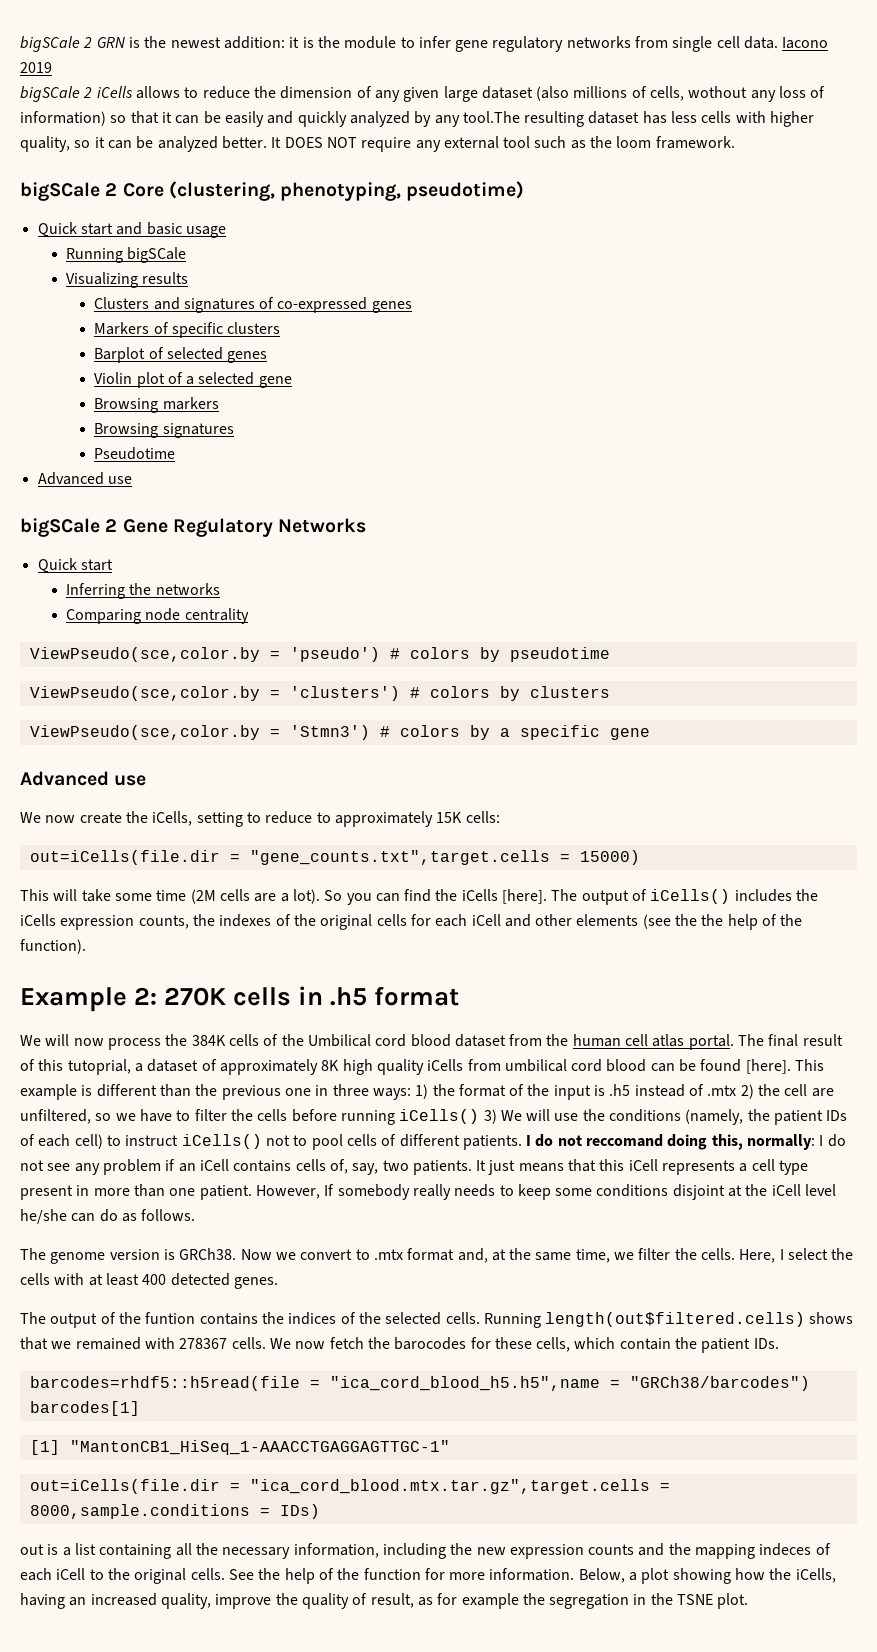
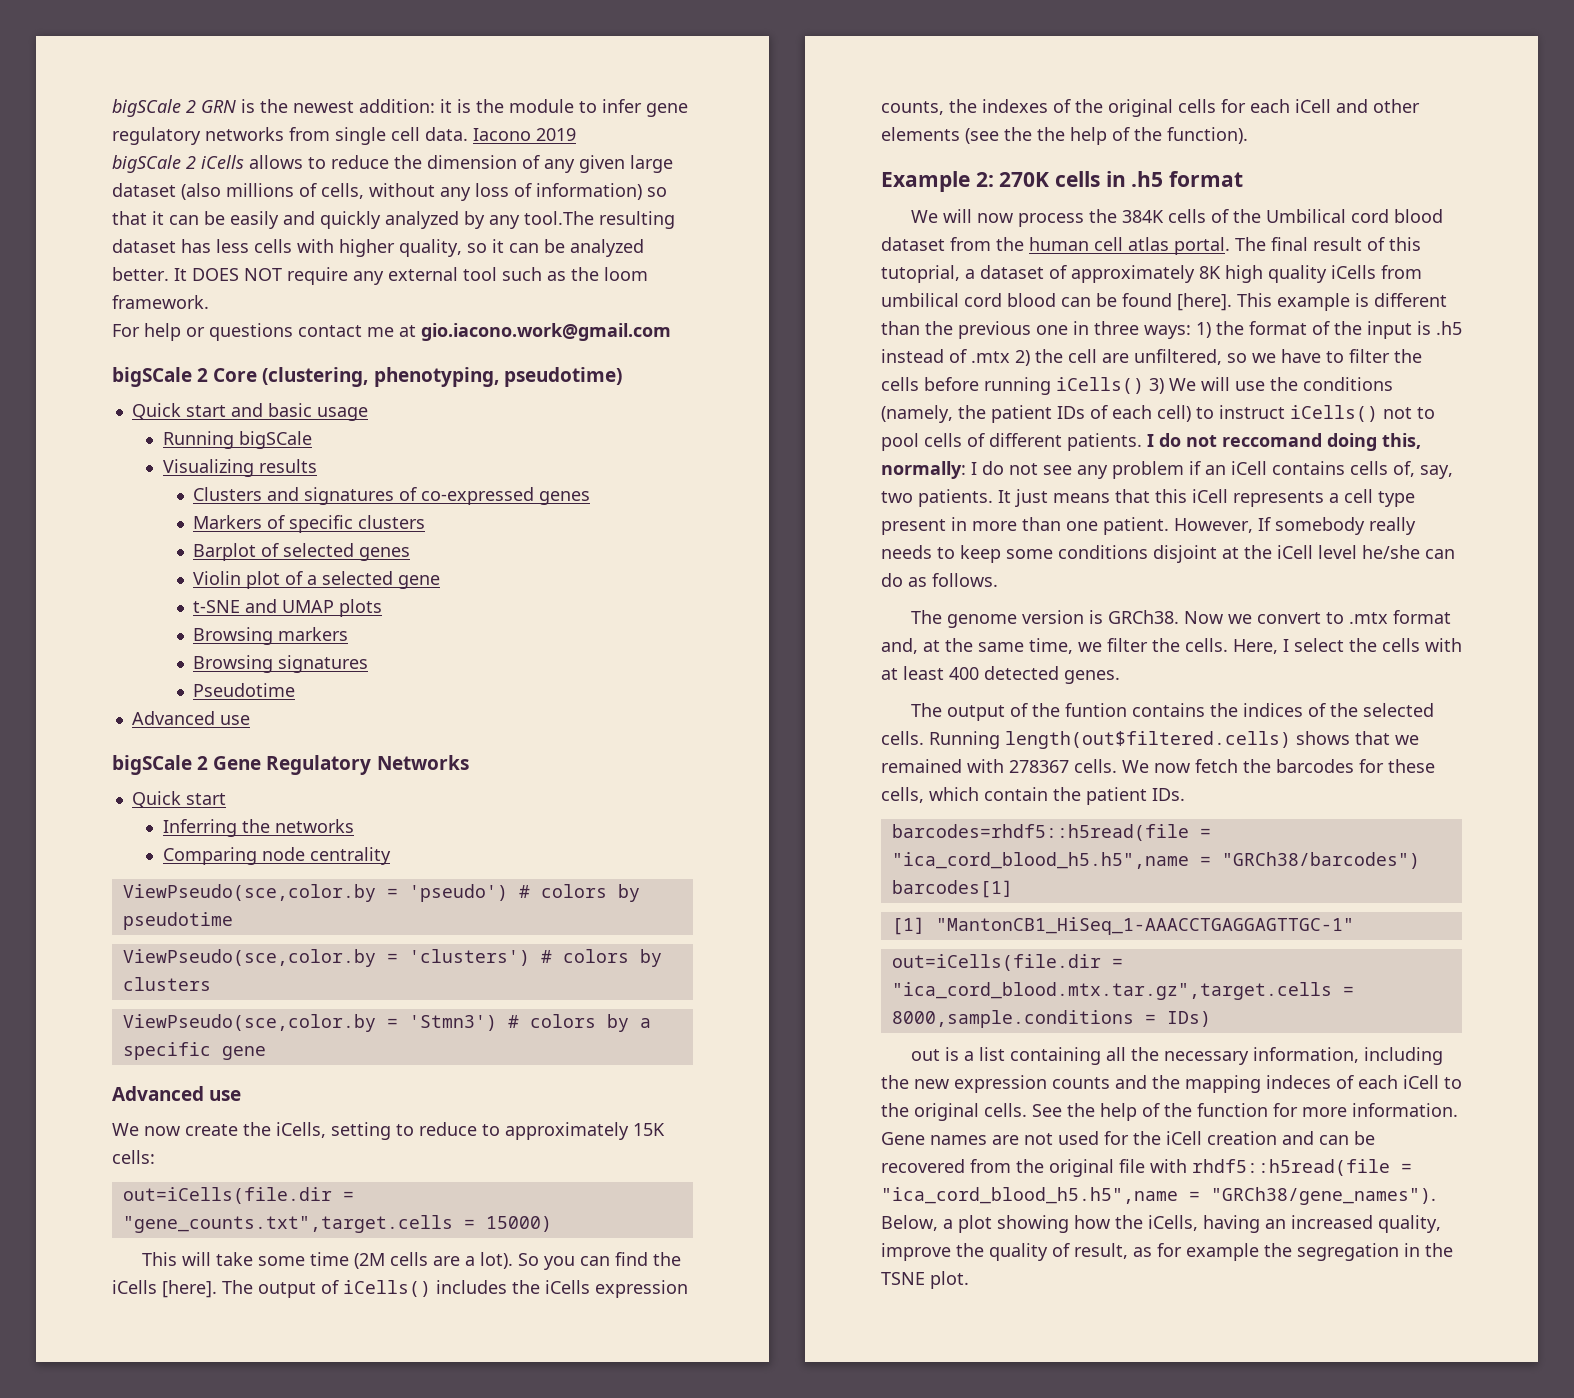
[688,86,748,98] wothout -> [369,183,435,197] without
(735, 142) none -> [112,323,671,341] // For help or questions contact me at gio.iacono.work@gmail.com
(292, 382) none -> [193,599,383,617] // t-SNE and UMAP plots
[394,1337,467,1350] barocodes -> [1276,759,1354,773] barcodes
(575, 1574) none -> [881,1131,1375,1145] [881,1159,1412,1177] [881,1187,1436,1205] Gene names are not used for the iCell creation and can be recovered from the original file with rhdf5::h5read(file = "ica_cord_blood_h5.h5",name = "GRCh38/gene_names").

